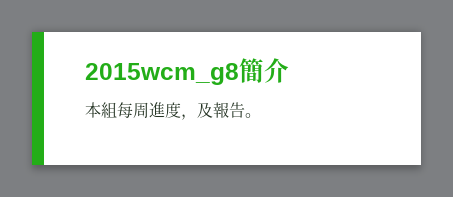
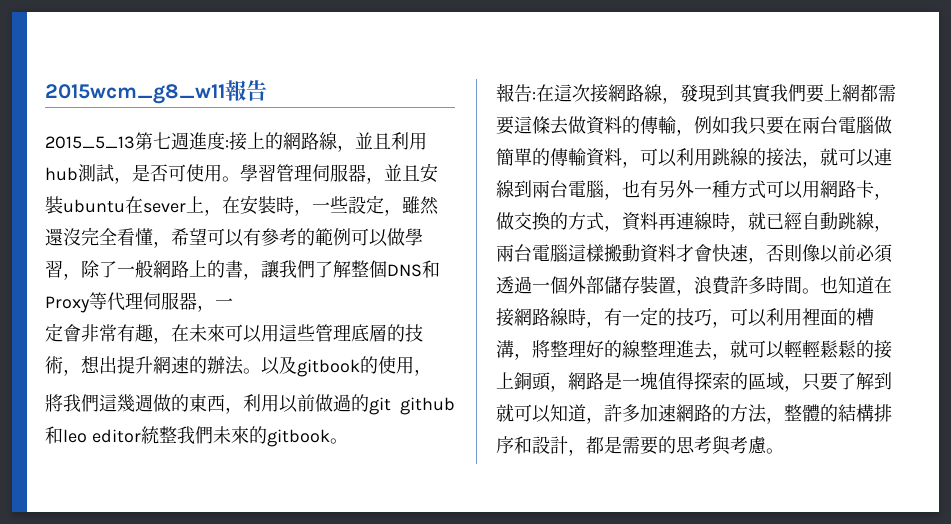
[85,58,289,85] [85,102,245,120] 2015wcm_g8簡介 // 本組每周進度，及報告 -> [45,80,267,104] [45,132,427,152] [45,163,438,184] [45,195,439,216] [45,227,423,248] [45,260,440,280] [45,292,233,313] [45,323,423,344] [45,355,432,377] [45,394,455,415] [45,426,348,447] [496,83,896,104] [496,116,892,136] [496,148,892,168] [496,180,892,200] [496,212,892,232] [496,244,892,264] [496,276,892,296] [496,307,874,328] [496,340,892,360] [496,372,892,392] [496,404,892,424] [496,435,767,456] 2015wcm_g8_w11報告 // 2015_5_13第七週進度:接上的網路線，並且利用hub測試，是否可使用。學習管理伺服器，並且安裝ubuntu在sever上，在安裝時，一些設定，雖然還沒完全看懂，希望可以有參考的範例可以做學習，除了一般網路上的書，讓我們了解整個DNS和Proxy等代理伺服器，一 // 定會非常有趣，在未來可以用這些管理底層的技術，想出提升網速的辦法。以及gitbook的使用， // 將我們這幾週做的東西，利用以前做過的git github和leo editor統整我們未來的gitbook。 // 報告:在這次接網路線，發現到其實我們要上網都需要這條去做資料的傳輸，例如我只要在兩台電腦做簡單的傳輸資料，可以利用跳線的接法，就可以連線到兩台電腦，也有另外一種方式可以用網路卡，做交換的方式，資料再連線時，就已經自動跳線，兩台電腦這樣搬動資料才會快速，否則像以前必須透過一個外部儲存裝置，浪費許多時間。也知道在接網路線時，有一定的技巧，可以利用裡面的槽溝，將整理好的線整理進去，就可以輕輕鬆鬆的接上銅頭，網路是一塊值得探索的區域，只要了解到就可以知道，許多加速網路的方法，整體的結構排序和設計，都是需要的思考與考慮

